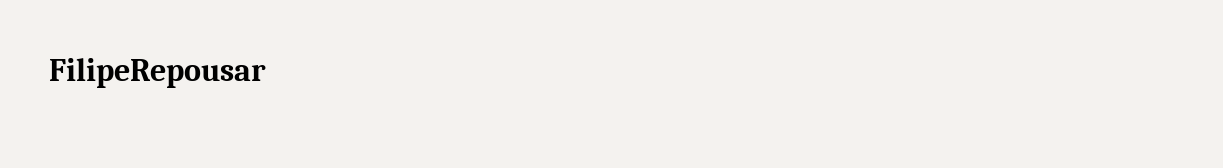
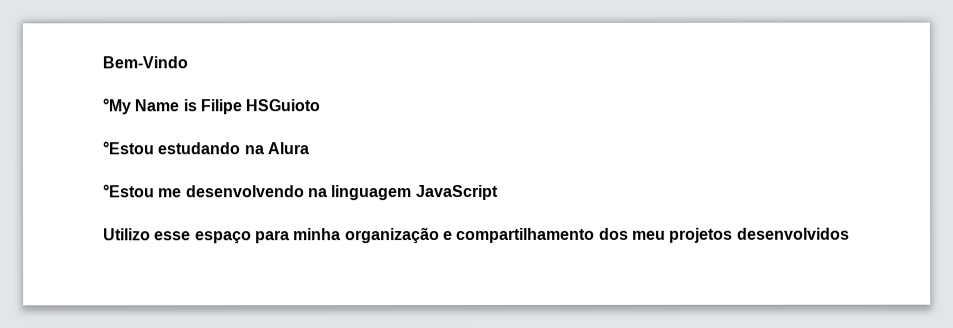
[49,58,266,88] FilipeRepousar -> [102,56,188,69] [102,98,321,115] [102,141,309,155] [103,184,499,201] [103,227,850,244] Bem-Vindo // °My Name is Filipe HSGuioto // °Estou estudando na Alura // °Estou me desenvolvendo na linguagem JavaScript // Utilizo esse espaço para minha organização e compartilhamento dos meu projetos desenvolvidos

